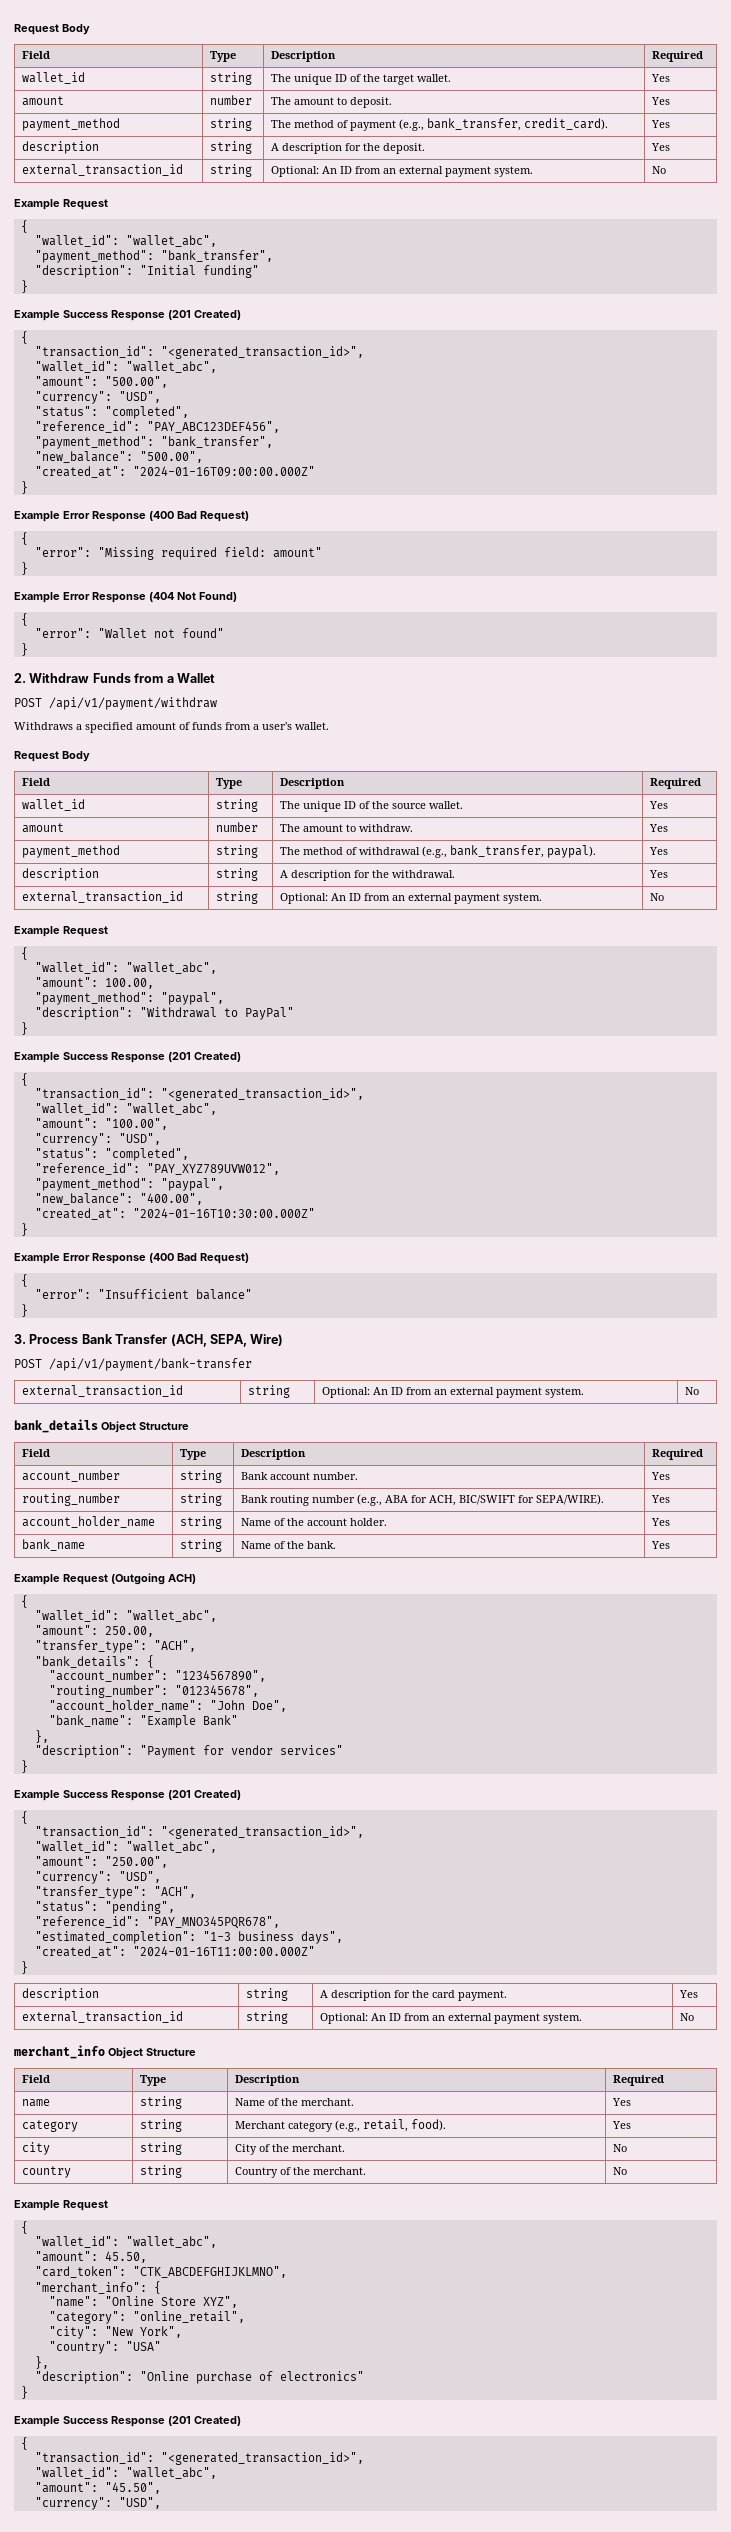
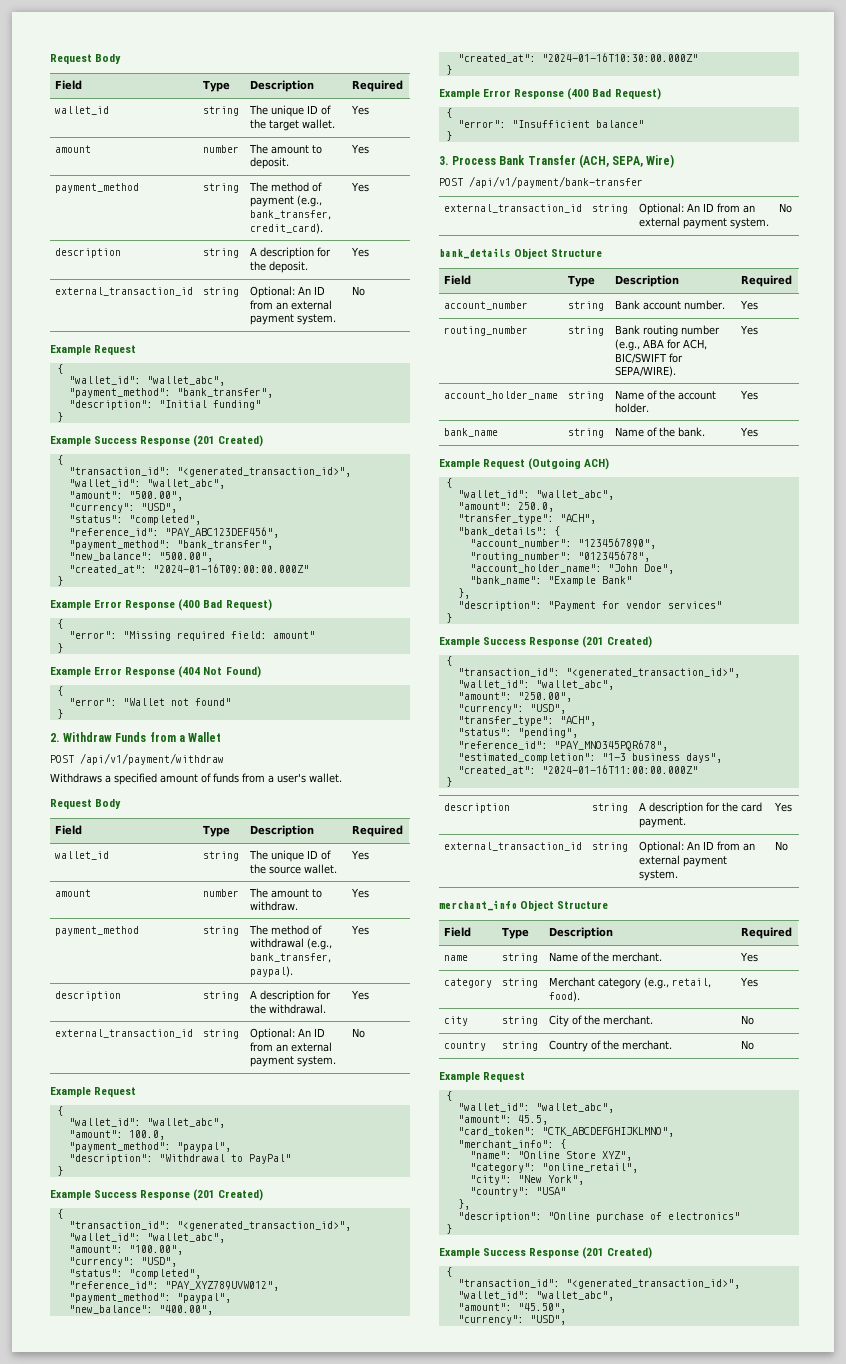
[104,978,154,989] 100.00, -> [128,1130,165,1140] 100.0,
[104,1626,154,1637] 250.00, -> [517,502,554,512] 250.0,
[104,2251,147,2263] 45.50, -> [517,1115,548,1125] 45.5,

